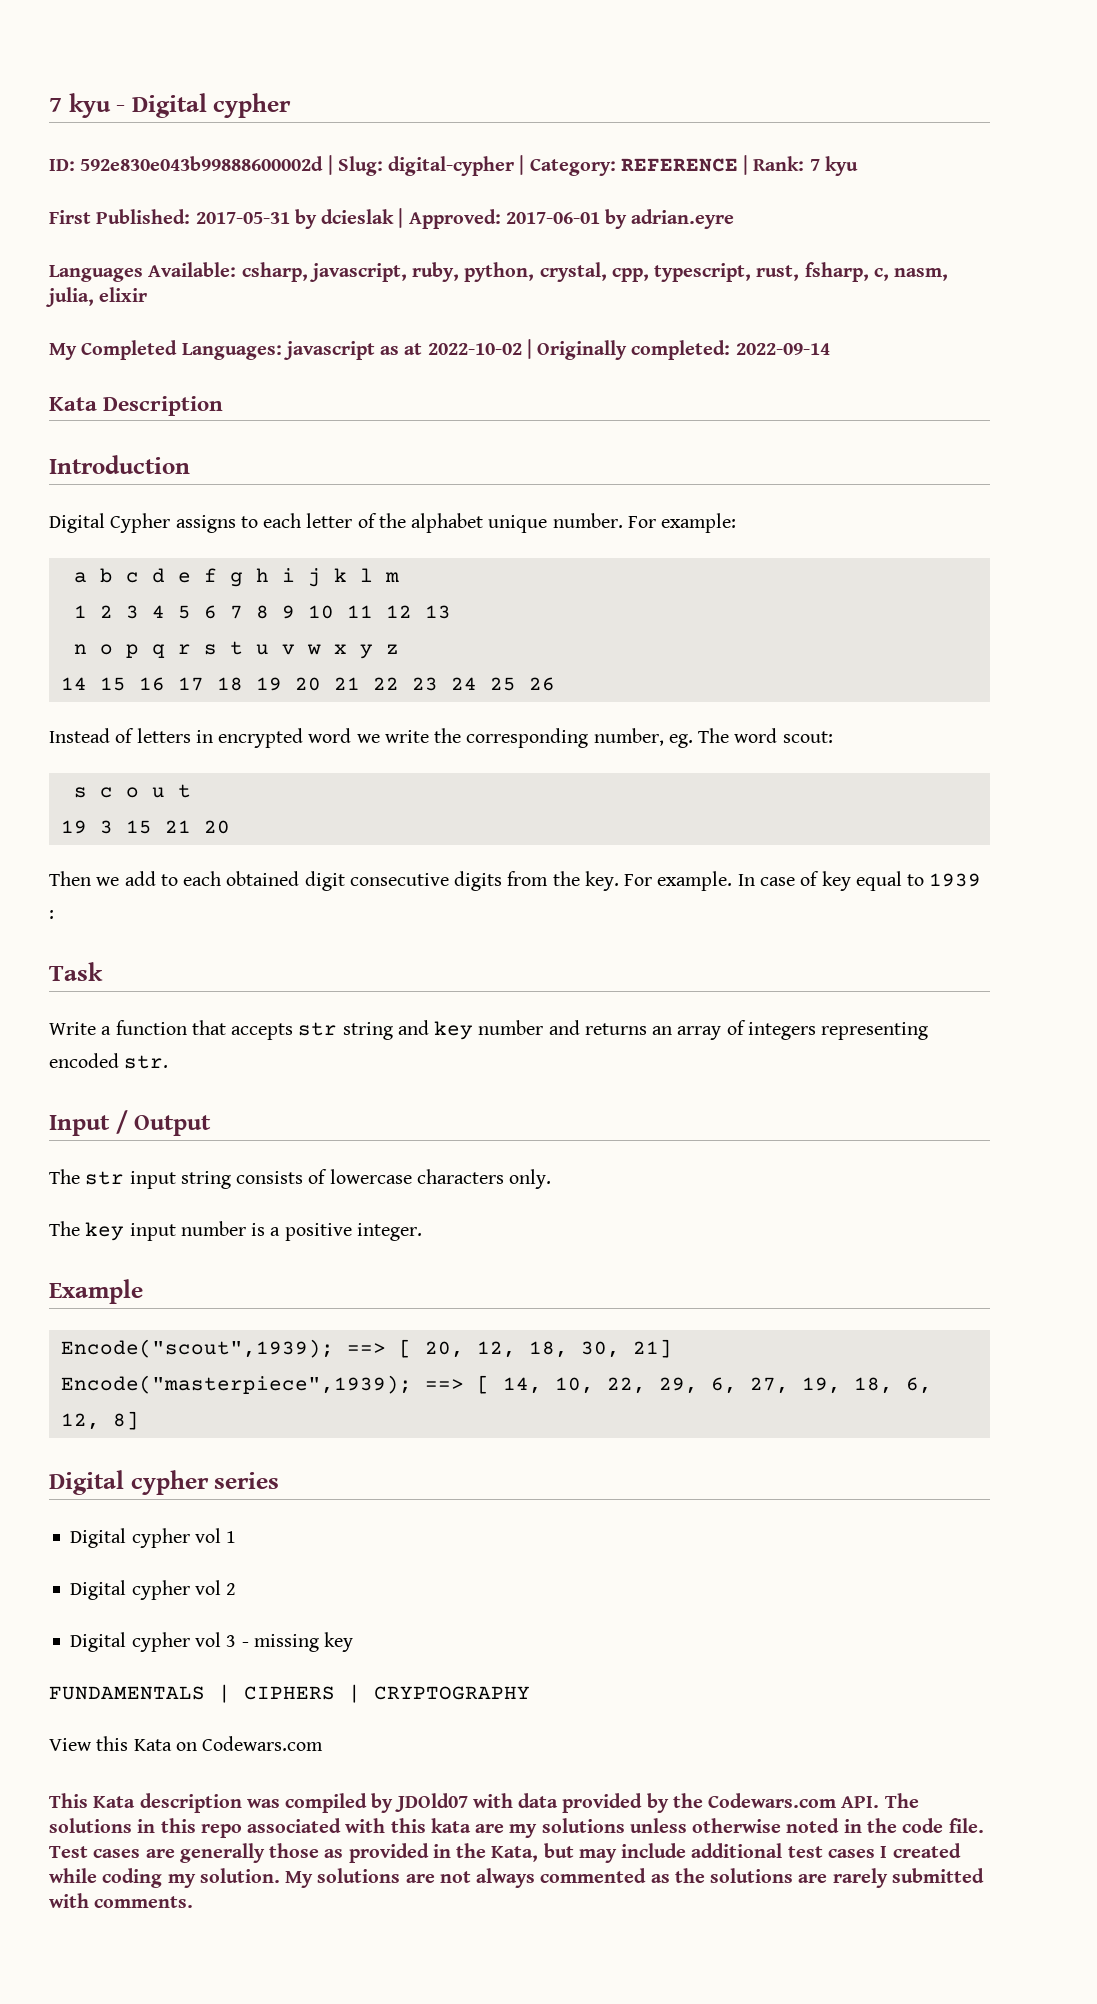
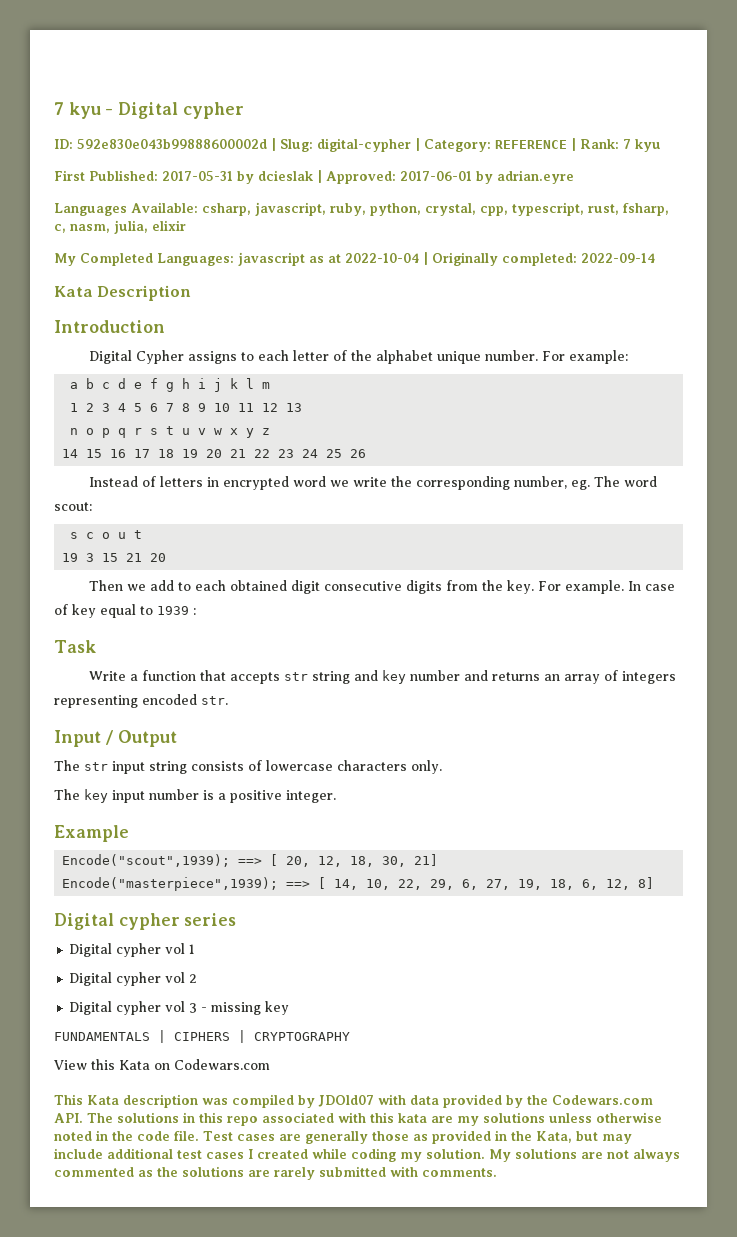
[427,343,522,355] 2022-10-02 -> [345,253,419,263] 2022-10-04

